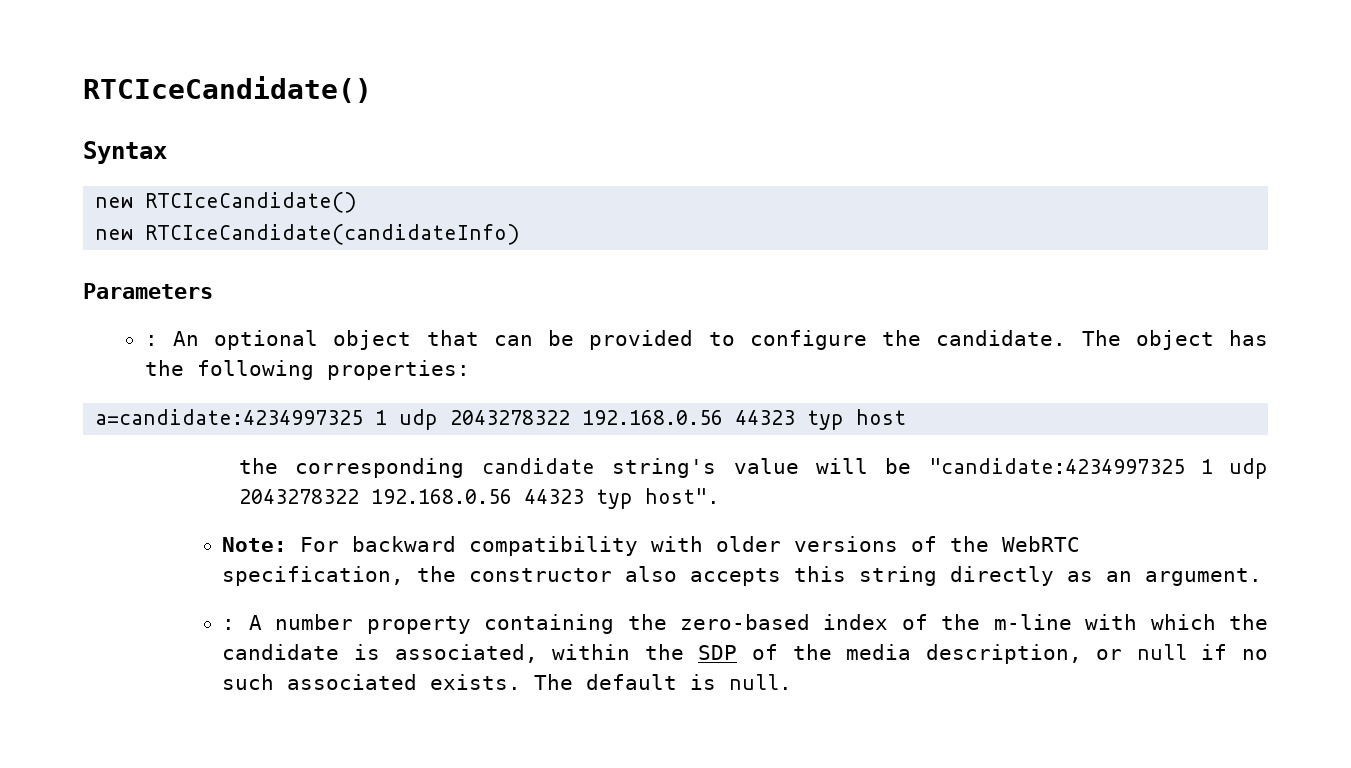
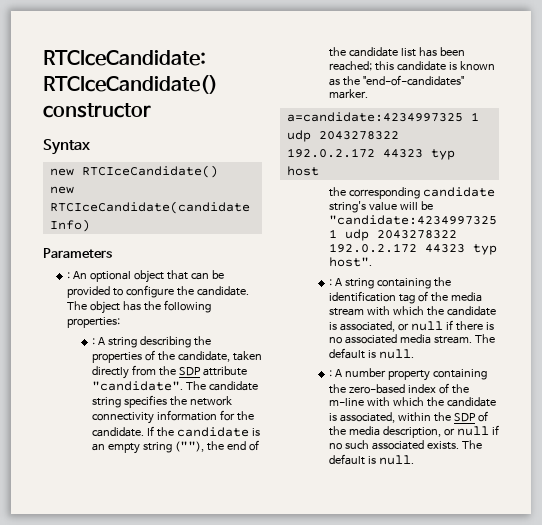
[83,76,372,103] RTCIceCandidate() -> [43,50,206,66] [43,75,218,94] [43,103,151,118] RTCIceCandidate: RTCIceCandidate() constructor
(470, 370) none -> [91,336,211,348] [91,350,262,363] [91,365,247,379] [91,381,258,391] [91,395,232,408] [91,410,254,424] [91,426,260,437] [91,440,259,454] [328,47,465,57] [328,61,495,71] [328,75,464,86] [328,89,368,99] // : A string describing the properties of the candidate, taken directly from the SDP attribute "candidate". The candidate string specifies the network connectivity information for the candidate. If the candidate is an empty string (""), the end of the candidate list has been reached; this candidate is known as the "end-of-candidates" marker.
[582,410,724,425] 192.168.0.56 -> [286,148,375,158] 192.0.2.172
[370,489,512,504] 192.168.0.56 -> [328,243,417,253] 192.0.2.172
[222,536,1081,556] [222,566,1263,586] Note: For backward compatibility with older versions of the WebRTC specification, the constructor also accepts this string directly as an argument. -> [328,277,451,289] [328,291,482,304] [328,306,496,316] [328,320,494,332] [328,334,495,344] [328,348,414,359] : A string containing the identification tag of the media stream with which the candidate is associated, or null if there is no associated media stream. The default is null.

